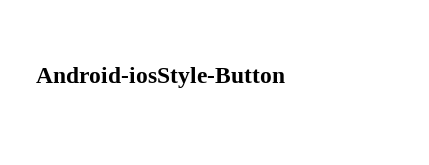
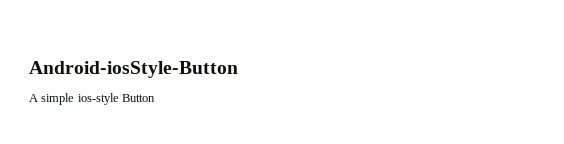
(285, 77) none -> [29,93,156,105] // A simple ios-style Button

